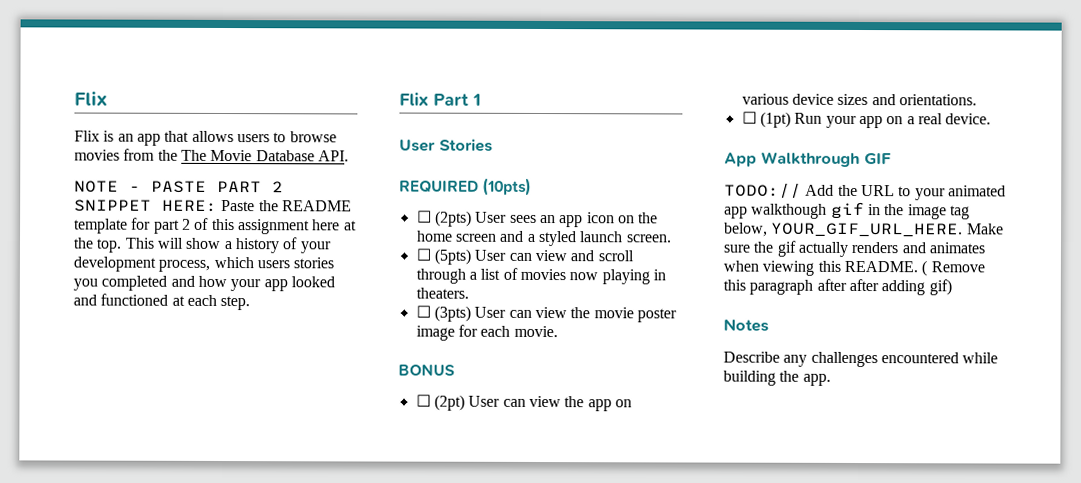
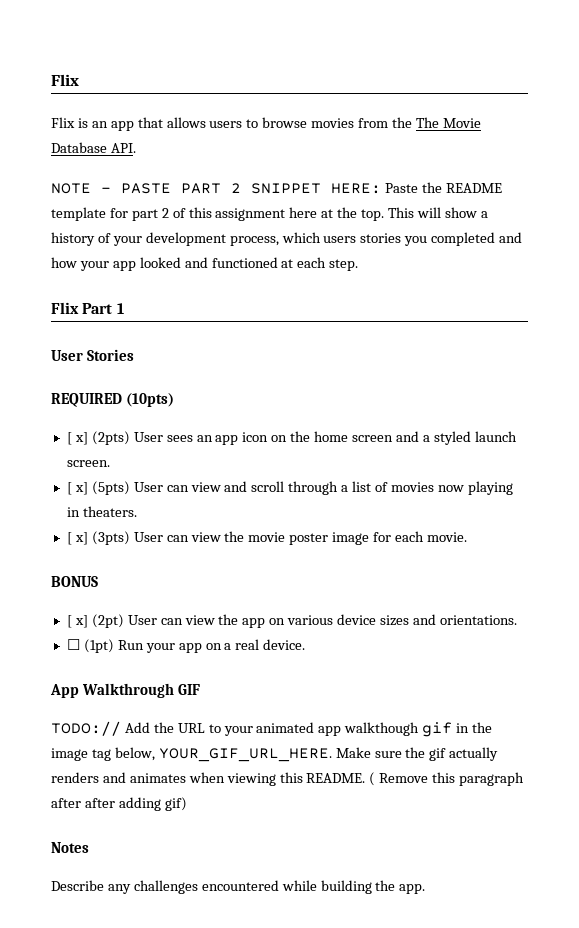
[416,210,432,223] ☐ -> [66,432,88,445] [ x]
[415,248,431,261] ☐ -> [66,482,88,495] [ x]
[415,305,431,318] ☐ -> [66,532,88,545] [ x]
[415,394,431,407] ☐ -> [66,615,88,628] [ x]

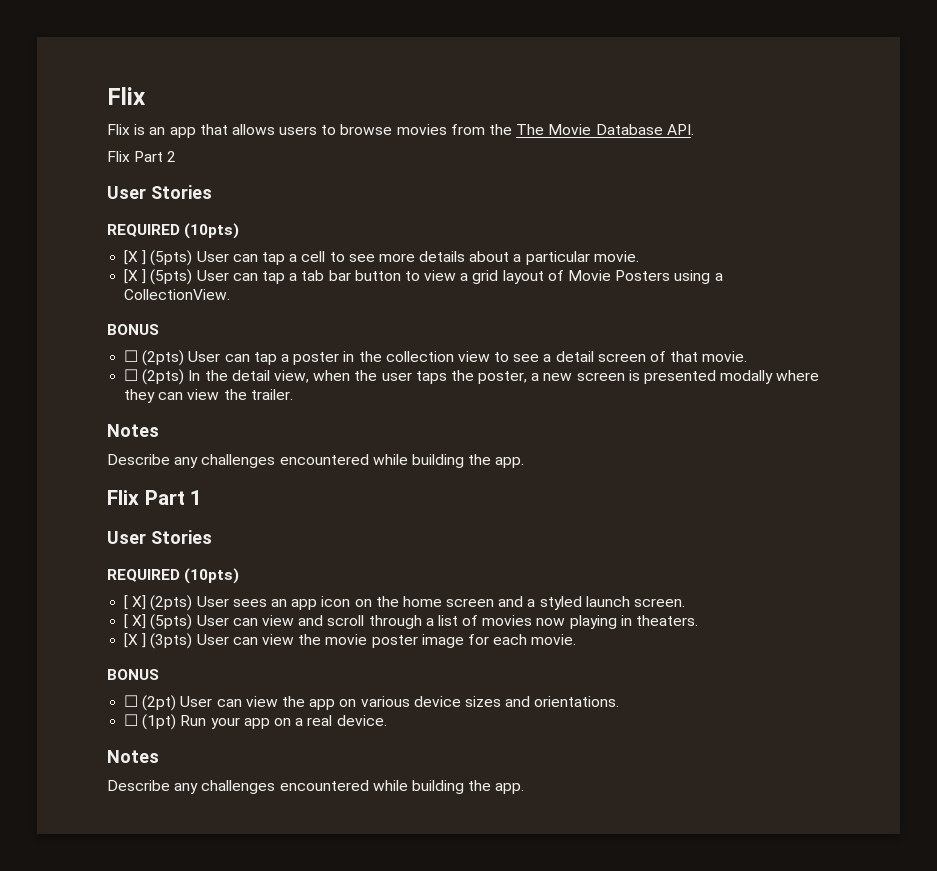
[51,182,502,194] [51,207,488,221] [51,232,523,246] [51,257,359,271] NOTE - PASTE PART 2 SNIPPET HERE: Paste the README template for part 2 of this assignment here at the top. This will show a history of your development process, which users stories you completed and how your app looked and functioned at each step. -> [107,151,177,162] [107,185,212,199] [107,223,240,239] [124,250,639,266] [124,269,723,285] [124,289,231,300] [107,324,159,335] [124,350,748,366] [124,369,820,385] [124,389,293,403] [107,424,159,437] [107,454,525,468] Flix Part 2 // User Stories // REQUIRED (10pts) // [X ] (5pts) User can tap a cell to see more details about a particular movie. // [X ] (5pts) User can tap a tab bar button to view a grid layout of Movie Posters using a CollectionView. // BONUS // ☐ (2pts) User can tap a poster in the collection view to see a detail screen of that movie. // ☐ (2pts) In the detail view, when the user taps the poster, a new screen is presented modally where they can view the trailer. // Notes // Describe any challenges encountered while building the app.
[74,432,88,445] x] -> [132,595,147,610] X]
[74,482,88,495] x] -> [132,614,147,629] X]
[66,532,88,545] [ x] -> [124,633,147,648] [X ]
[66,615,88,628] [ x] -> [124,695,139,707] ☐
[50,683,201,698] [51,721,493,737] [51,747,499,762] [51,772,525,786] [51,797,187,811] // App Walkthrough GIF // TODO:// Add the URL to your animated app walkthough gif in the image tag below, YOUR_GIF_URL_HERE. Make sure the gif actually renders and animates when viewing this README. ( Remove this paragraph after after adding gif) -> (387, 720) none

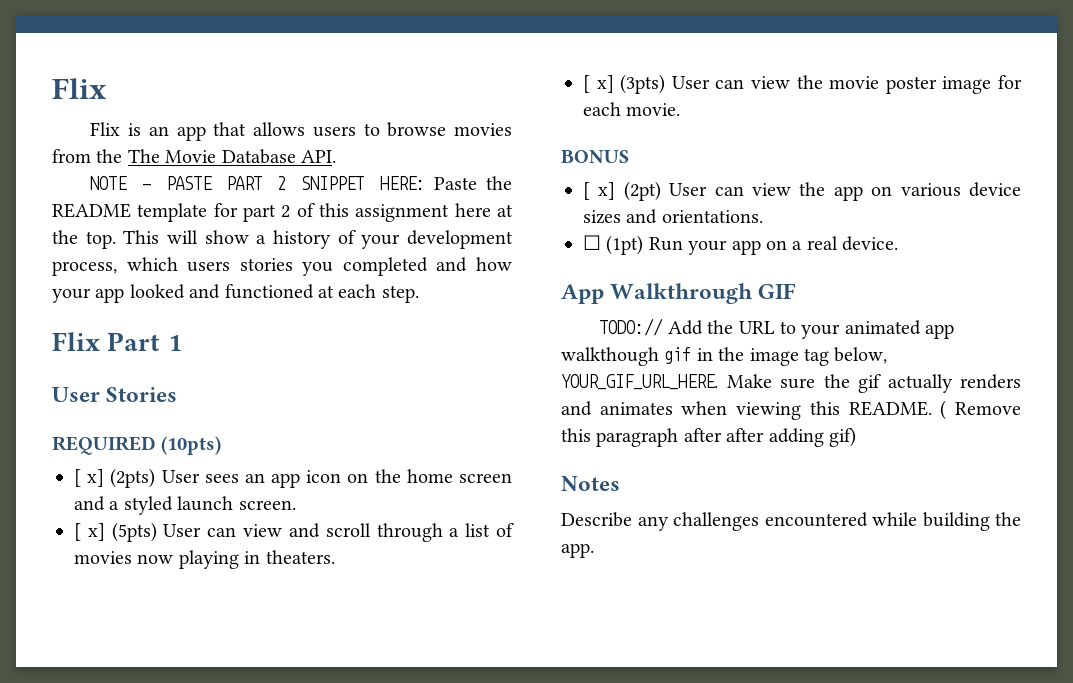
[107,151,177,162] [107,185,212,199] [107,223,240,239] [124,250,639,266] [124,269,723,285] [124,289,231,300] [107,324,159,335] [124,350,748,366] [124,369,820,385] [124,389,293,403] [107,424,159,437] [107,454,525,468] Flix Part 2 // User Stories // REQUIRED (10pts) // [X ] (5pts) User can tap a cell to see more details about a particular movie. // [X ] (5pts) User can tap a tab bar button to view a grid layout of Movie Posters using a CollectionView. // BONUS // ☐ (2pts) User can tap a poster in the collection view to see a detail screen of that movie. // ☐ (2pts) In the detail view, when the user taps the poster, a new screen is presented modally where they can view the trailer. // Notes // Describe any challenges encountered while building the app. -> [90,176,512,190] [52,203,513,222] [52,230,513,249] [52,257,512,276] [52,284,419,303] NOTE - PASTE PART 2 SNIPPET HERE: Paste the README template for part 2 of this assignment here at the top. This will show a history of your development process, which users stories you completed and how your app looked and functioned at each step.
[132,595,147,610] X] -> [87,469,105,487] x]
[132,614,147,629] X] -> [87,523,105,541] x]
[124,633,147,648] [X ] -> [583,75,614,93] [ x]
[124,695,139,707] ☐ -> [583,182,616,200] [ x]
(387, 720) none -> [561,283,797,304] [599,318,955,339] [561,347,888,366] [561,374,1021,393] [561,400,1021,420] [561,427,856,447] // App Walkthrough GIF // TODO:// Add the URL to your animated app walkthough gif in the image tag below, YOUR_GIF_URL_HERE. Make sure the gif actually renders and animates when viewing this README. ( Remove this paragraph after after adding gif)

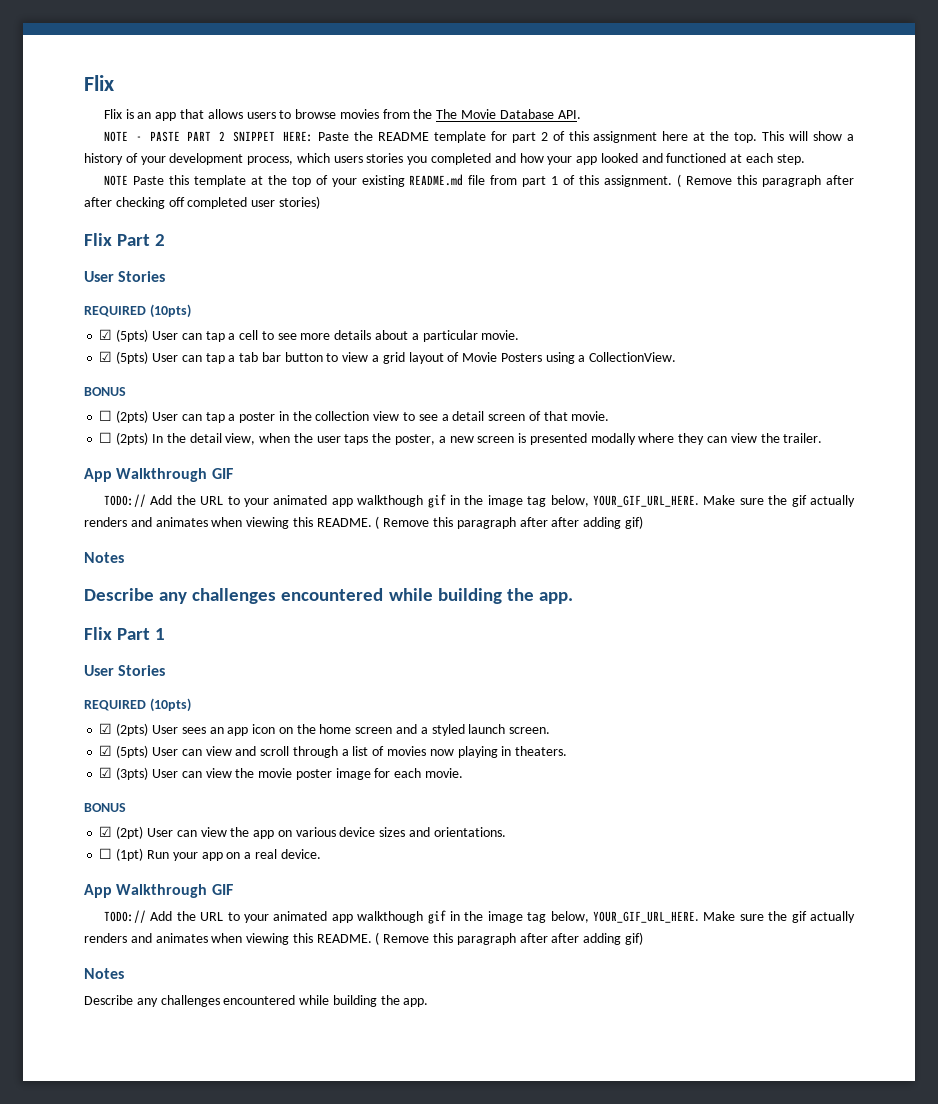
(419, 294) none -> [103,174,854,187] [84,196,320,209] [84,233,166,246] [84,271,166,282] [84,304,191,318] [99,329,520,342] [99,351,677,364] [84,387,126,396] [99,410,610,423] [99,432,823,445] [84,468,233,482] [103,494,855,508] [84,516,643,529] [84,552,124,563] [84,588,573,604] // NOTE Paste this template at the top of your existing README.md file from part 1 of this assignment. ( Remove this paragraph after after checking off completed user stories) // Flix Part 2 // User Stories // REQUIRED (10pts) // ☑ (5pts) User can tap a cell to see more details about a particular movie. // ☑ (5pts) User can tap a tab bar button to view a grid layout of Movie Posters using a CollectionView. // BONUS // ☐ (2pts) User can tap a poster in the collection view to see a detail screen of that movie. // ☐ (2pts) In the detail view, when the user taps the poster, a new screen is presented modally where they can view the trailer. // App Walkthrough GIF // TODO:// Add the URL to your animated app walkthough gif in the image tag below, YOUR_GIF_URL_HERE. Make sure the gif actually renders and animates when viewing this README. ( Remove this paragraph after after adding gif) // Notes // Describe any challenges encountered while building the app.
[74,469,105,487] [ x] -> [99,723,113,734] ☑
[74,523,105,541] [ x] -> [99,745,113,756] ☑
[583,75,614,93] [ x] -> [99,767,113,778] ☑
[583,182,616,200] [ x] -> [99,826,113,837] ☑

